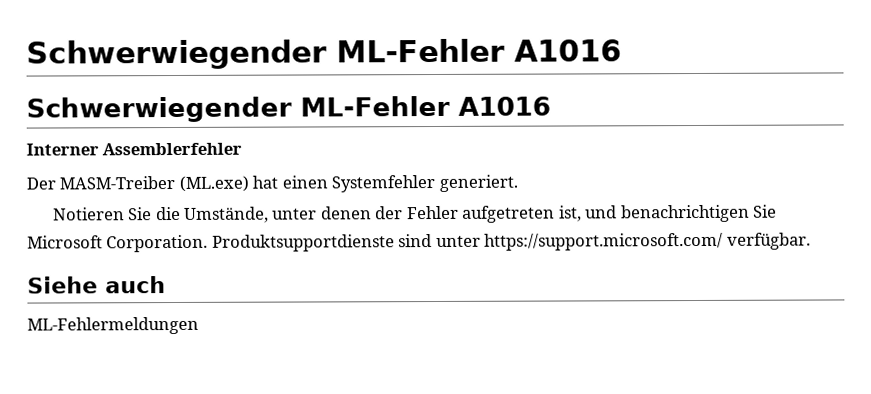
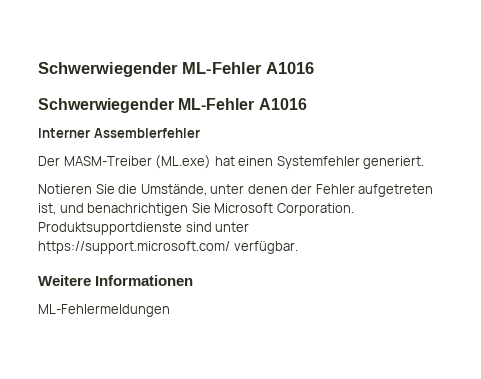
[27,276,166,294] Siehe auch -> [38,275,194,286] Weitere Informationen

